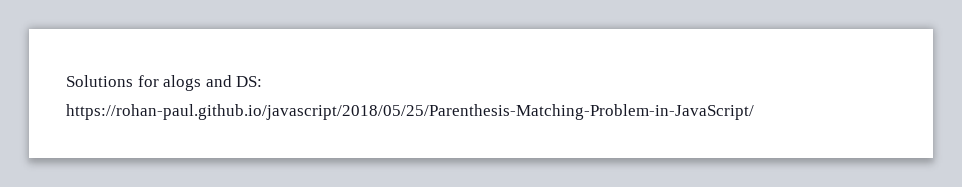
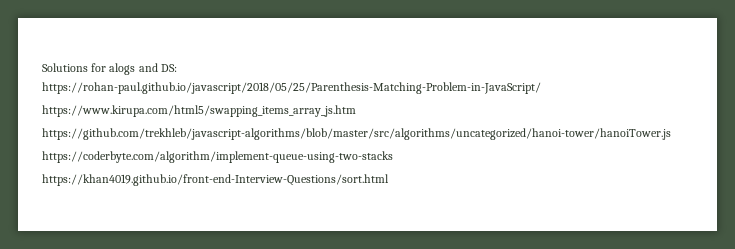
(754, 112) none -> [42,105,356,117] [42,128,671,140] [42,151,393,163] [42,174,389,186] // https://www.kirupa.com/html5/swapping_items_array_js.htm // https://github.com/trekhleb/javascript-algorithms/blob/master/src/algorithms/uncategorized/hanoi-tower/hanoiTower.js // https://coderbyte.com/algorithm/implement-queue-using-two-stacks // https://khan4019.github.io/front-end-Interview-Questions/sort.html

